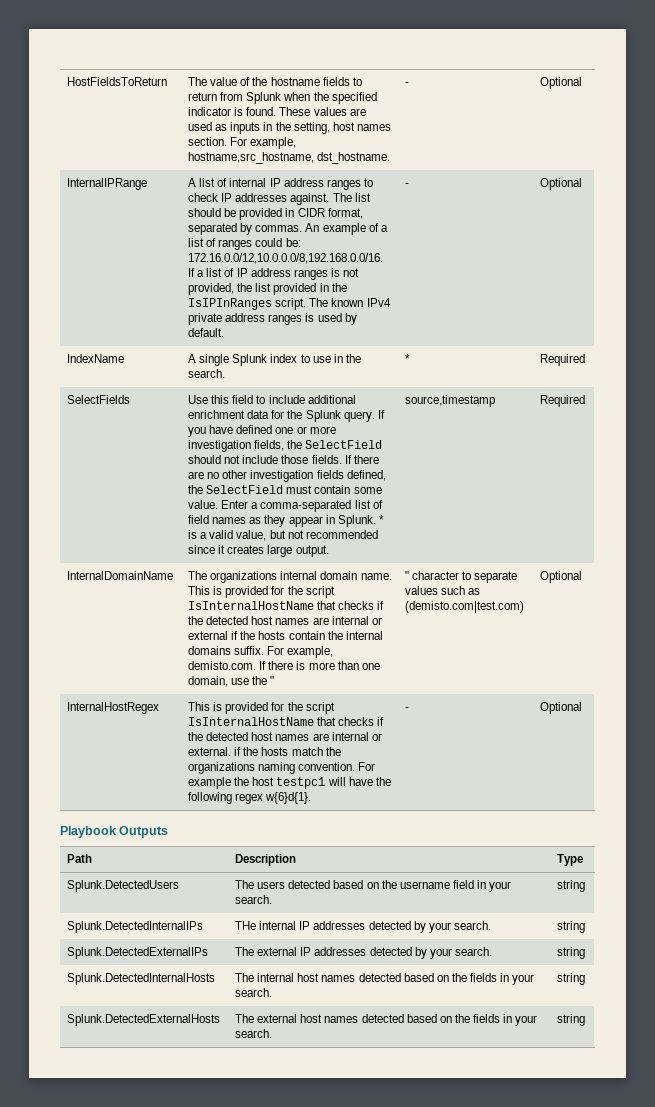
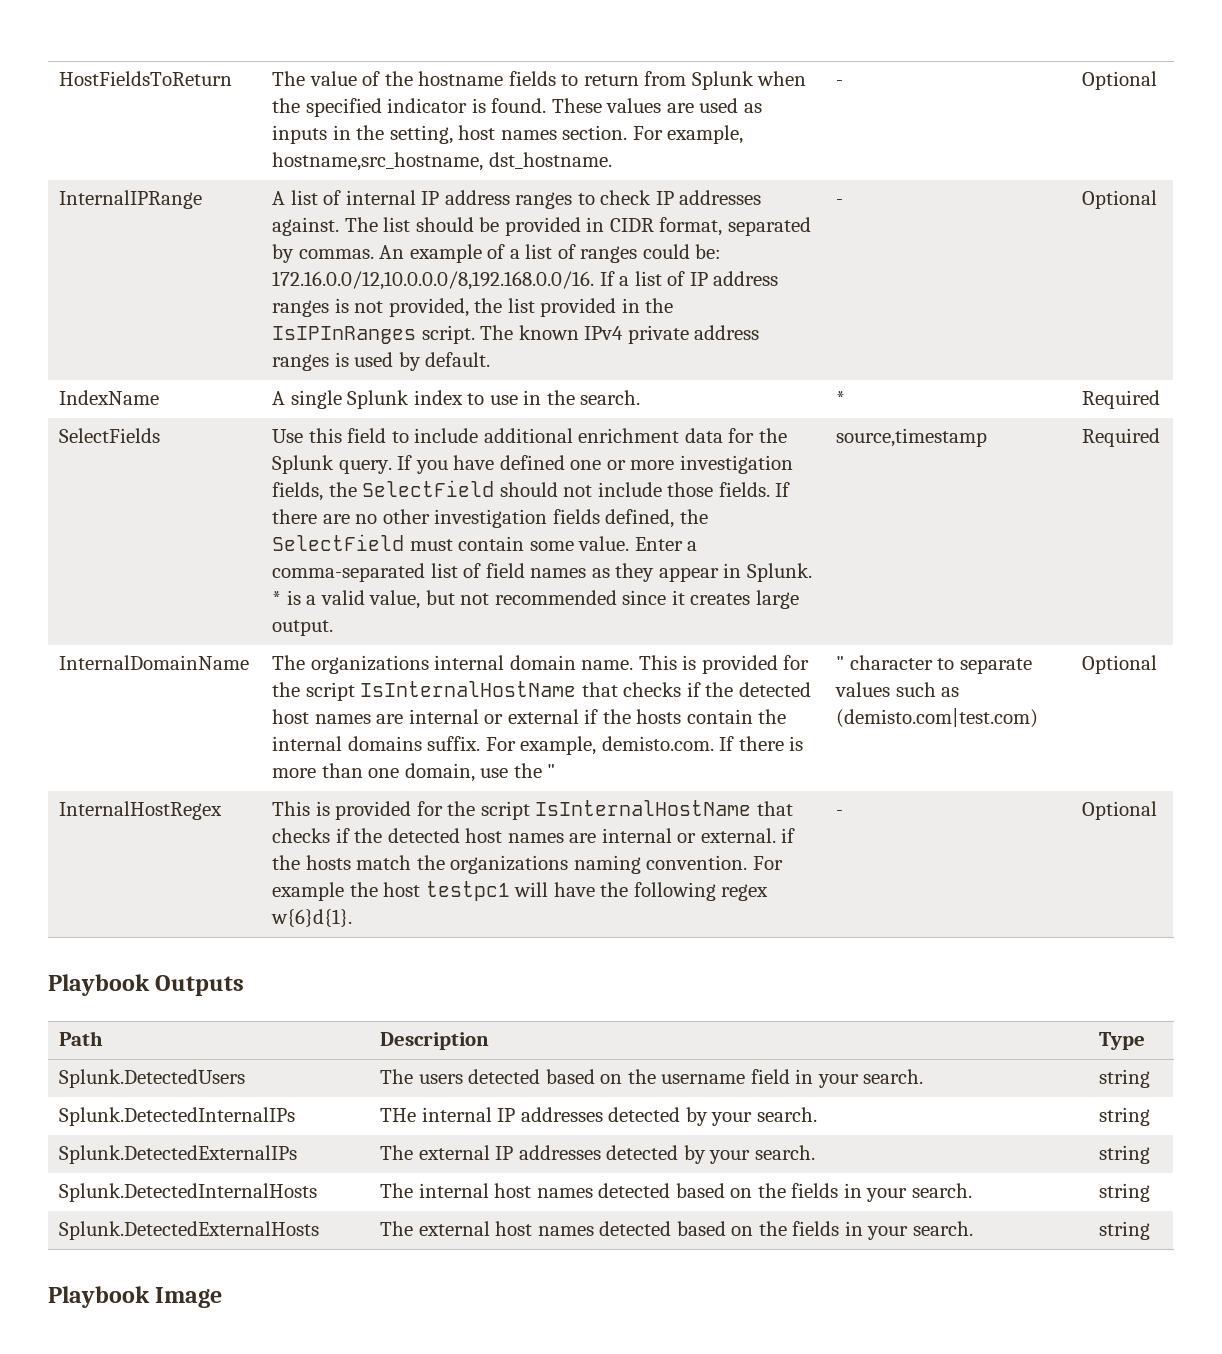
(586, 1020) none -> [48,1286,223,1308] // Playbook Image

